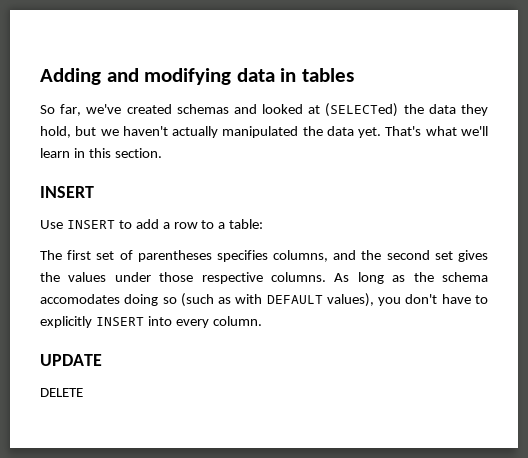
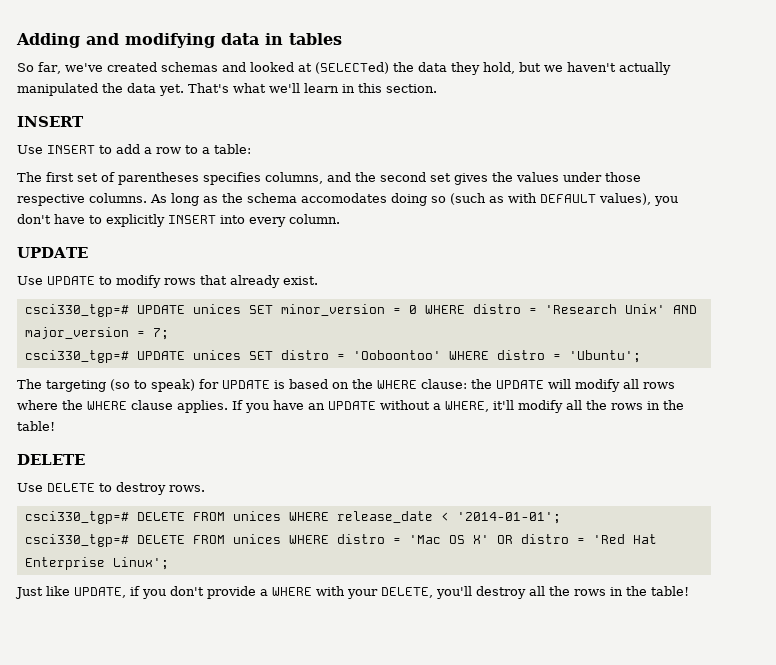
[40,388,83,397] DELETE -> [17,275,318,288] [24,304,697,317] [24,327,169,340] [24,350,641,363] [17,379,675,392] [17,400,684,413] [17,421,55,431] [17,454,85,465] [17,482,205,495] [24,511,561,524] [24,534,657,547] [24,557,169,570] [15,586,689,599] Use UPDATE to modify rows that already exist. // csci330_tgp=# UPDATE unices SET minor_version = 0 WHERE distro = 'Research Unix' AND major_version = 7; // csci330_tgp=# UPDATE unices SET distro = 'Ooboontoo' WHERE distro = 'Ubuntu'; // The targeting (so to speak) for UPDATE is based on the WHERE clause: the UPDATE will modify all rows where the WHERE clause applies. If you have an UPDATE without a WHERE, it'll modify all the rows in the table! // DELETE // Use DELETE to destroy rows. // csci330_tgp=# DELETE FROM unices WHERE release_date < '2014-01-01'; // csci330_tgp=# DELETE FROM unices WHERE distro = 'Mac OS X' OR distro = 'Red Hat Enterprise Linux'; // Just like UPDATE, if you don't provide a WHERE with your DELETE, you'll destroy all the rows in the table!

